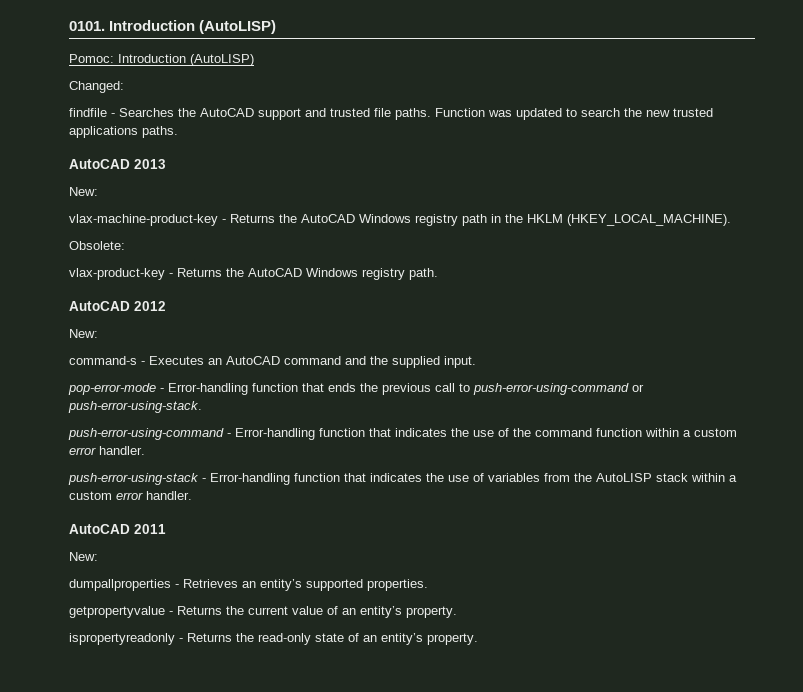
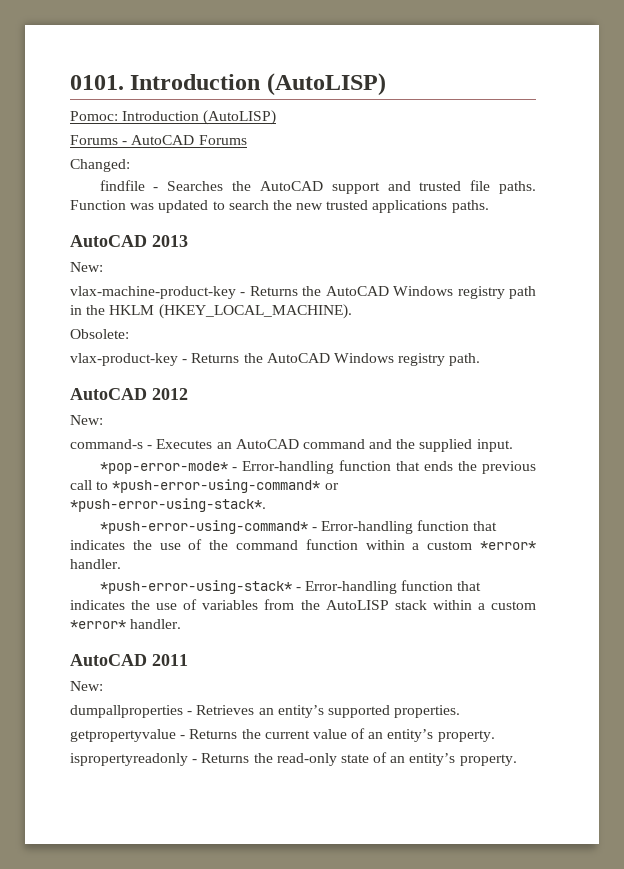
(254, 60) none -> [70,135,247,145] // Forums - AutoCAD Forums
[68,383,156,395] pop-error-mode -> [99,461,228,474] *pop-error-mode*
[473,383,644,395] [68,401,202,413] [68,428,224,440] push-error-using-command or push-error-using-stack. // push-error-using-command -> [112,479,339,493] [70,498,266,512] [99,520,308,534] *push-error-using-command* or *push-error-using-stack*. // *push-error-using-command*
[69,446,145,455] [68,473,199,485] error handler. // push-error-using-stack -> [480,541,536,550] [70,559,121,569] [99,580,292,594] *error* handler. // *push-error-using-stack*
[116,492,143,500] error -> [70,620,126,629] *error*

